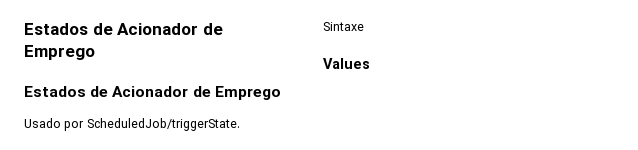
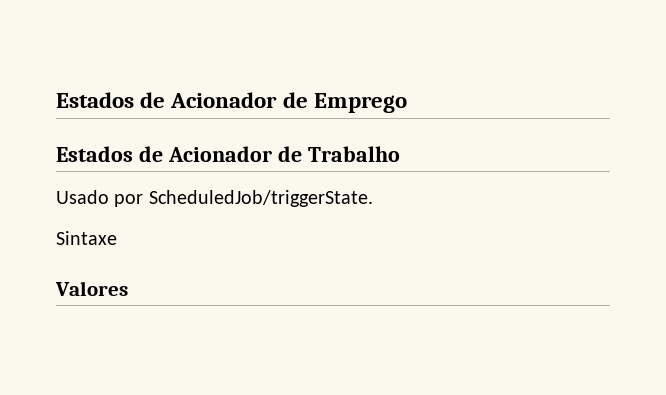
[214,86,281,100] Emprego -> [307,146,400,162] Trabalho
[323,58,370,69] Values -> [55,281,128,296] Valores

